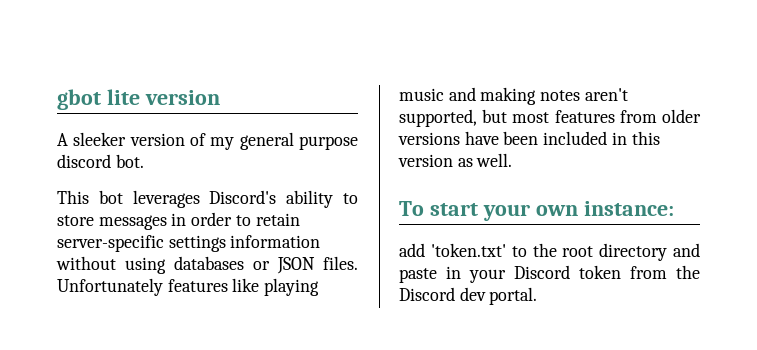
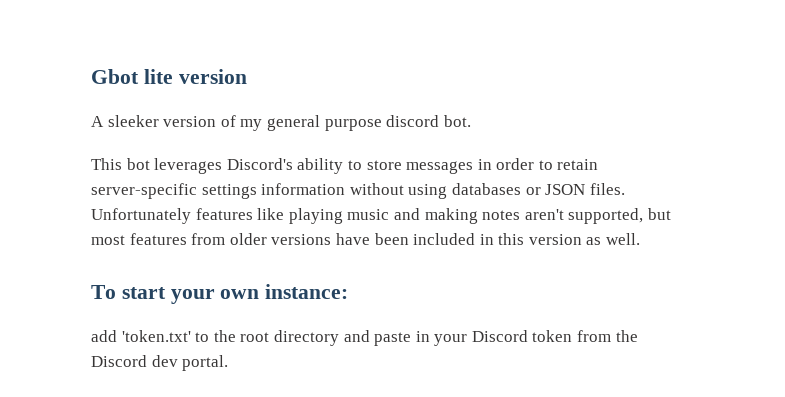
[57,89,101,110] gbot -> [91,69,139,84] Gbot

